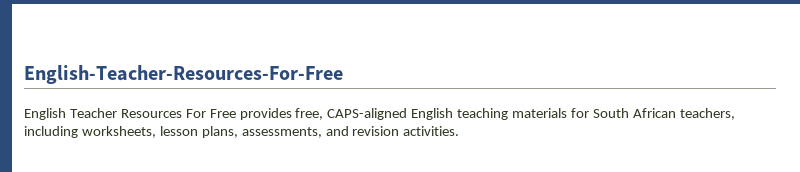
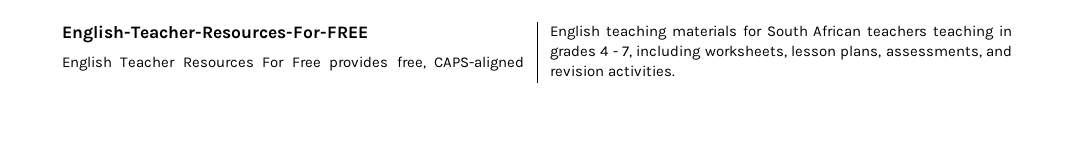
[24,65,343,84] English-Teacher-Resources-For-Free -> [62,25,368,43] English-Teacher-Resources-For-FREE
[679,108,735,120] teachers, -> [867,25,1012,40] [550,45,632,60] teachers teaching in grades 4 - 7,

